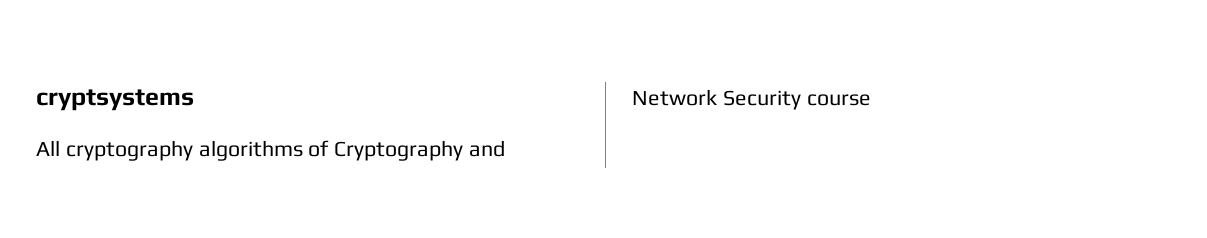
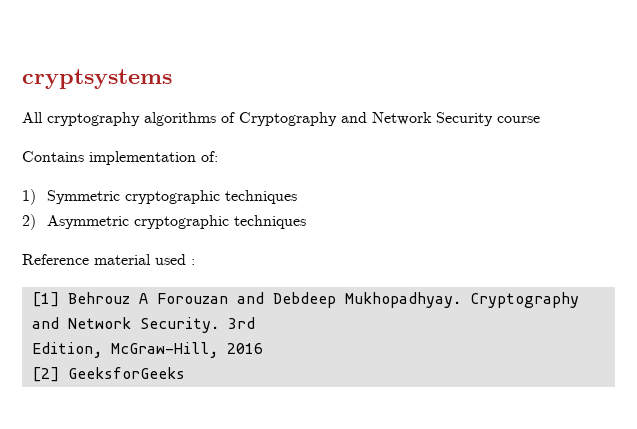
(871, 100) none -> [22,151,218,165] [22,189,298,205] [22,214,307,230] [22,254,195,265] [31,292,579,308] [31,317,255,333] [31,342,263,358] [31,367,185,382] // Contains implementation of: // 1) Symmetric cryptographic techniques // 2) Asymmetric cryptographic techniques // Reference material used : // [1] Behrouz A Forouzan and Debdeep Mukhopadhyay. Cryptography and Network Security. 3rd // Edition, McGraw-Hill, 2016 // [2] GeeksforGeeks

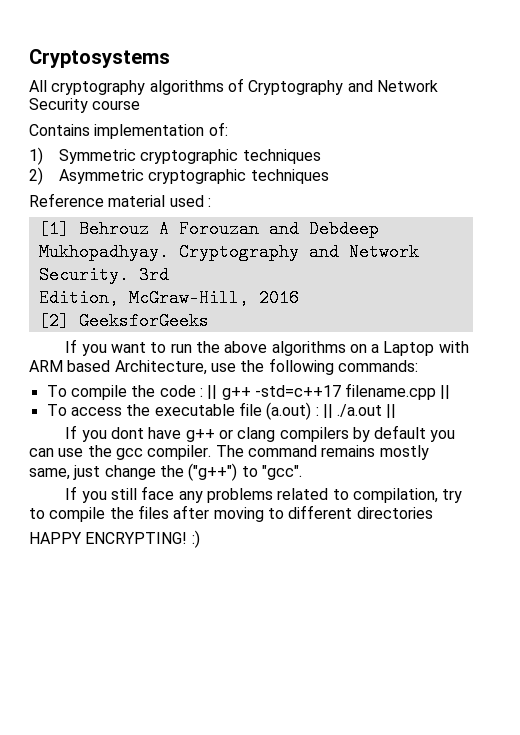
[22,69,172,89] cryptsystems -> [29,49,170,68] Cryptosystems
(185, 373) none -> [65,339,469,356] [29,358,418,375] [46,383,451,400] [46,402,397,420] [65,425,456,442] [29,445,429,460] [29,463,302,481] [65,486,463,503] [29,505,433,522] [29,530,200,548] // If you want to run the above algorithms on a Laptop with ARM based Architecture, use the following commands: // To compile the code : || g++ -std=c++17 filename.cpp || // To access the executable file (a.out) : || ./a.out || // If you dont have g++ or clang compilers by default you can use the gcc compiler. The command remains mostly same, just change the ("g++") to "gcc". // If you still face any problems related to compilation, try to compile the files after moving to different directories // HAPPY ENCRYPTING! :)

